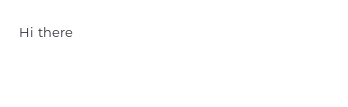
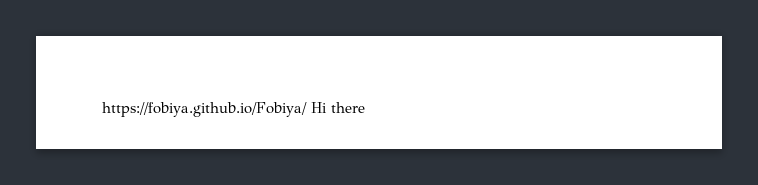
(19, 32) none -> [102,102,307,117] https://fobiya.github.io/Fobiya/

